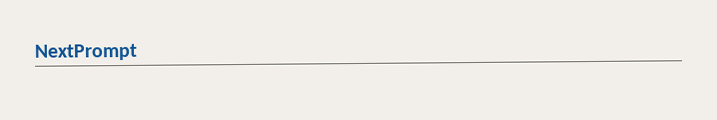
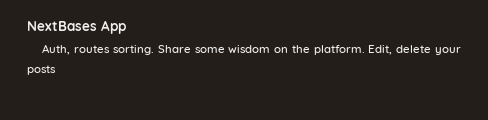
[34,43,137,61] NextPrompt -> [27,20,126,34] [42,44,461,55] [27,65,56,75] NextBases App // Auth, routes sorting. Share some wisdom on the platform. Edit, delete your posts

